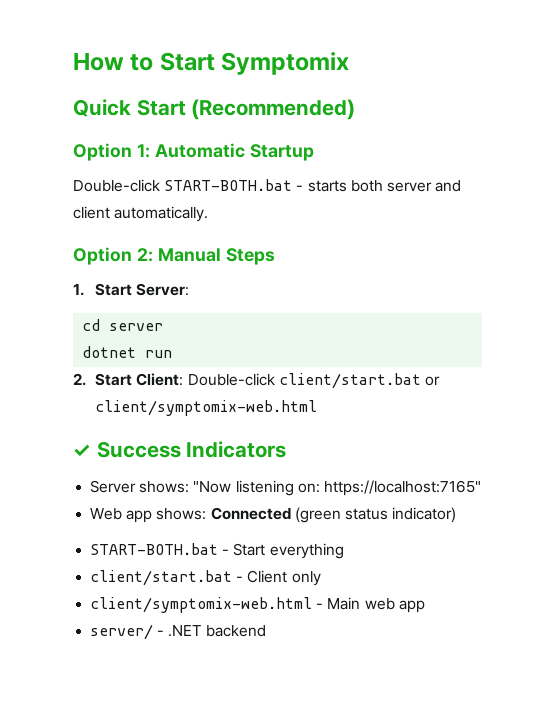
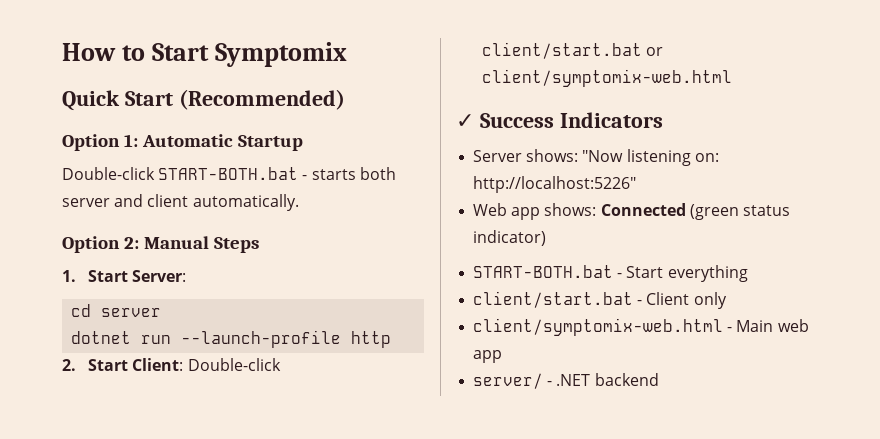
(173, 354) none -> [181,330,392,348] --launch-profile http
[323,480,481,496] https://localhost:7165" -> [473,176,637,193] http://localhost:5226"

